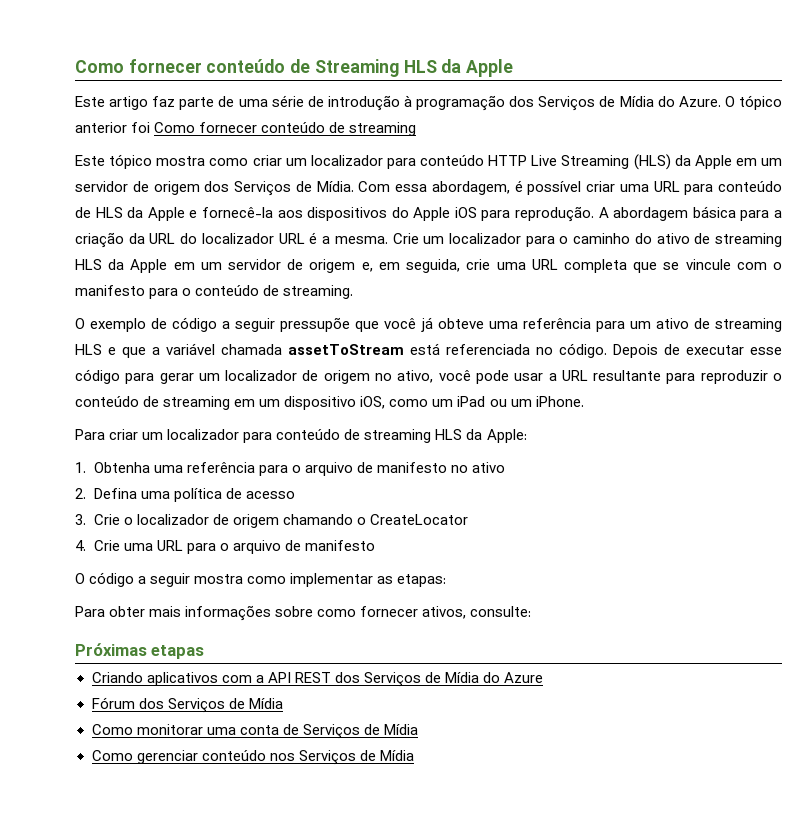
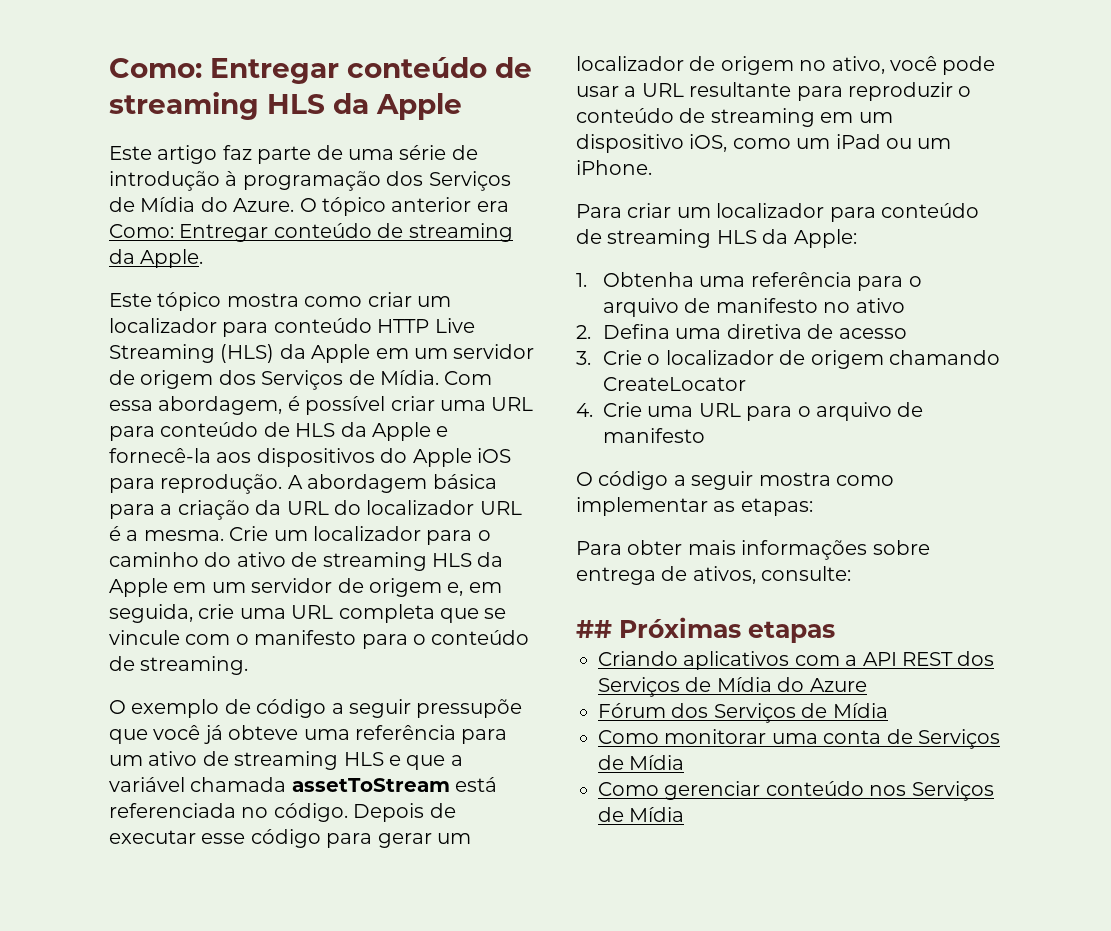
[75,59,399,77] Como fornecer conteúdo de Streaming -> [109,57,532,84] [109,92,259,120] Como: Entregar conteúdo de streaming
[131,122,417,136] foi Como fornecer conteúdo de streaming -> [476,201,509,212] [109,223,513,242] [109,249,204,268] era Como: Entregar conteúdo de streaming da Apple.
[173,488,222,502] política -> [726,324,802,339] diretiva
[356,517,366,525] o -> (1001, 357) none
[317,606,419,617] como fornecer -> [576,566,688,585] entrega de
(532, 611) none -> [576,620,612,638] ##

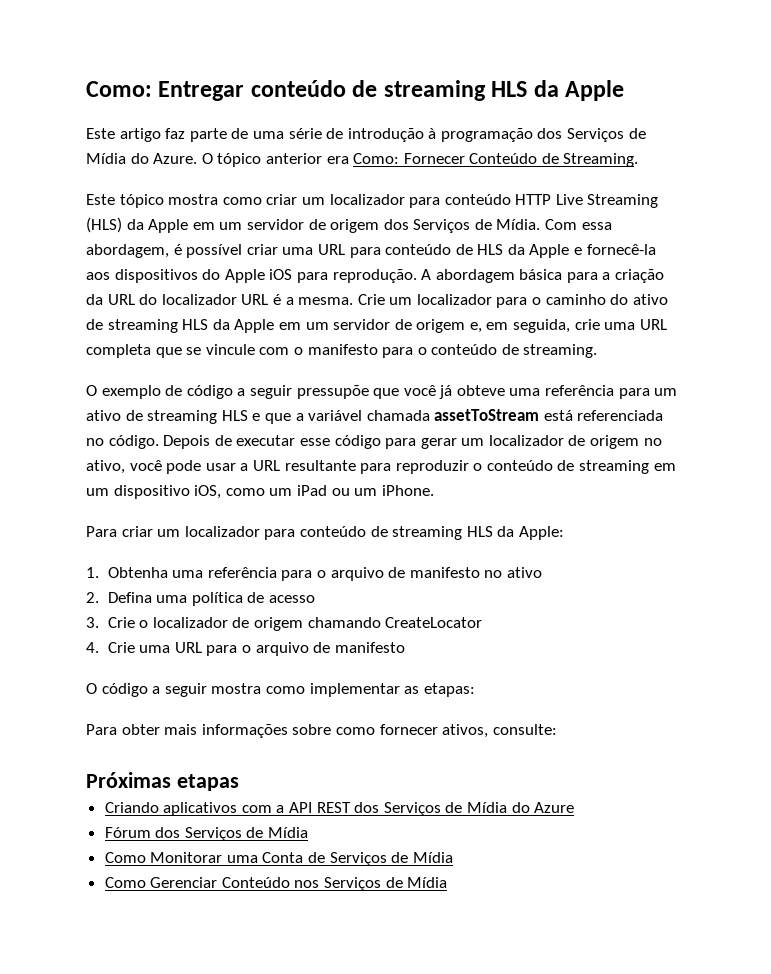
[179,223,513,242] [109,249,204,268] Entregar conteúdo de streaming da Apple. -> [403,153,639,167] Fornecer Conteúdo de Streaming.
[726,324,802,339] diretiva -> [191,592,243,606] política
[576,566,688,585] entrega de -> [335,724,438,735] como fornecer
[576,620,612,638] ## -> (557, 729) none
[664,729,882,744] monitorar uma conta -> [150,852,304,863] Monitorar uma Conta
[664,781,864,800] gerenciar conteúdo -> [150,877,290,888] Gerenciar Conteúdo

